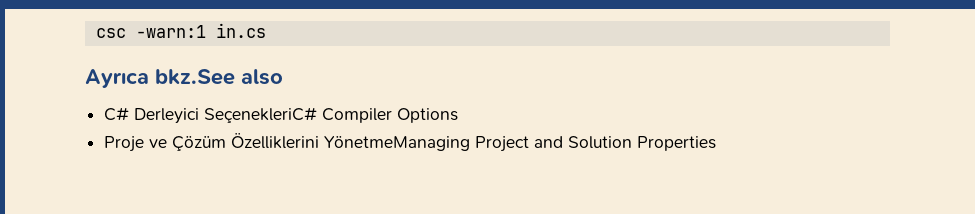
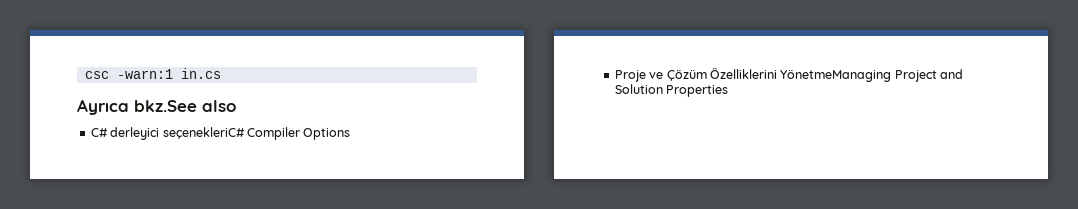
[134,107,318,124] Derleyici SeçenekleriC# -> [110,127,245,140] derleyici seçenekleriC#

